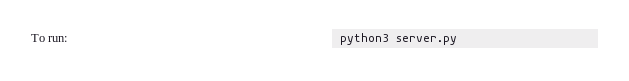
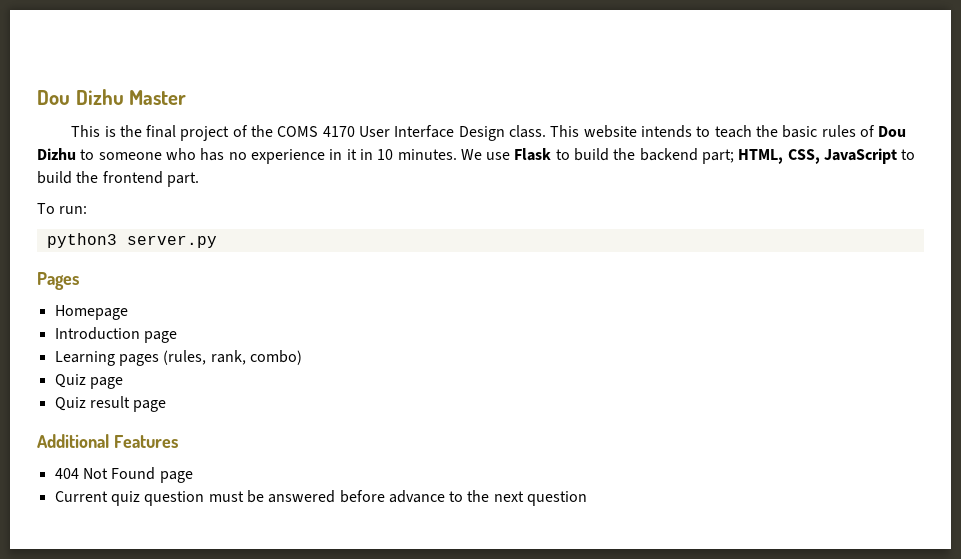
[31,34,68,42] [339,33,457,45] To run: // python3 server.py -> [37,89,187,105] [71,125,907,141] [37,148,916,164] [37,171,199,187] [37,203,88,214] [46,233,217,248] [37,272,79,290] [54,305,128,320] [54,327,177,343] [54,350,302,366] [54,374,123,389] [54,396,167,412] [37,434,178,448] [54,467,193,483] [54,490,588,506] Dou Dizhu Master // This is the final project of the COMS 4170 User Interface Design class. This website intends to teach the basic rules of Dou Dizhu to someone who has no experience in it in 10 minutes. We use Flask to build the backend part; HTML, CSS, JavaScript to build the frontend part. // To run: // python3 server.py // Pages // Homepage // Introduction page // Learning pages (rules, rank, combo) // Quiz page // Quiz result page // Additional Features // 404 Not Found page // Current quiz question must be answered before advance to the next question

